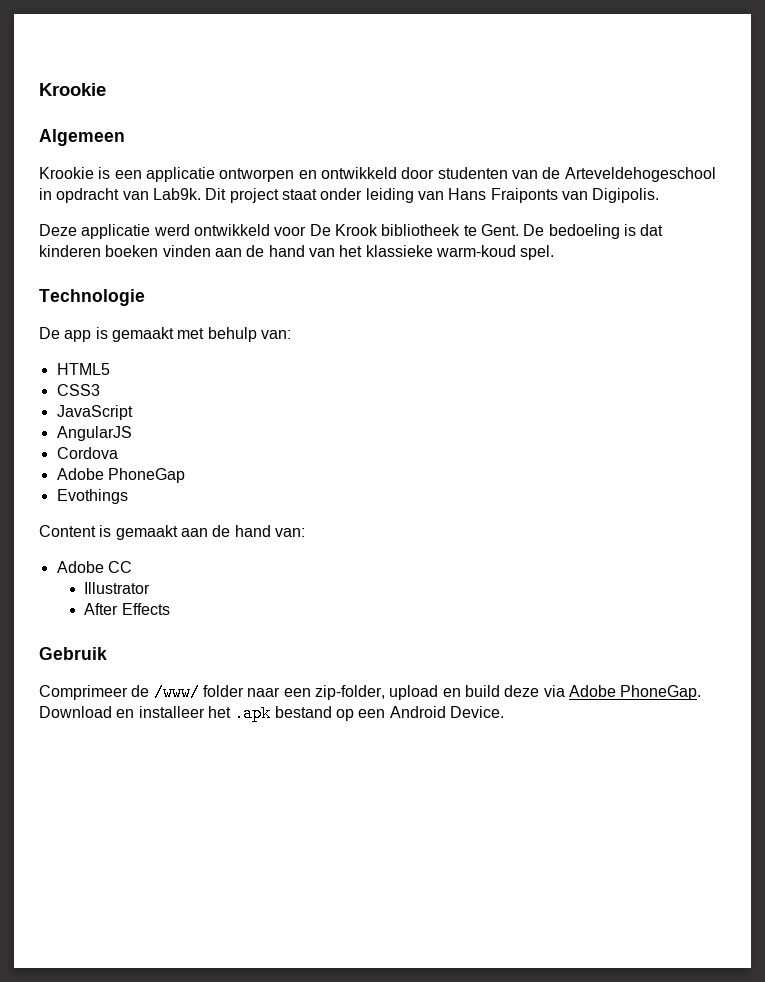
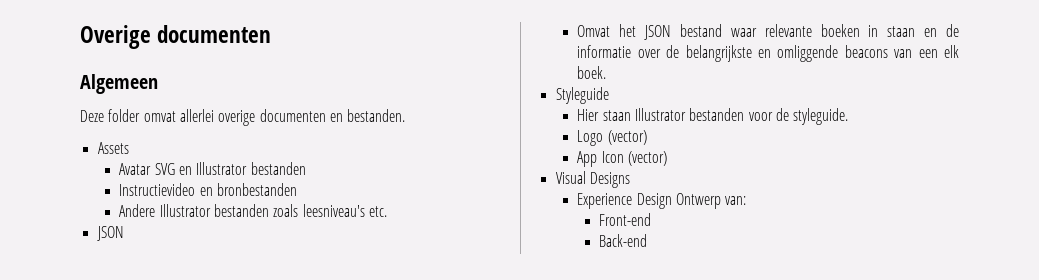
[39,83,106,96] Krookie -> [80,25,272,49] Overige documenten
[39,167,716,182] [39,188,660,203] [39,224,664,239] [39,245,555,260] [39,289,145,306] [39,327,291,342] [56,363,110,375] [56,384,100,396] [56,405,133,420] [56,426,132,441] [56,447,118,459] [56,468,185,483] [56,489,128,504] [39,525,305,540] [56,561,132,573] [84,582,151,594] [84,603,170,615] [39,647,107,660] [39,684,702,701] [39,705,504,722] Krookie is een applicatie ontworpen en ontwikkeld door studenten van de Arteveldehogeschool in opdracht van Lab9k. Dit project staat onder leiding van Hans Fraiponts van Digipolis. // Deze applicatie werd ontwikkeld voor De Krook bibliotheek te Gent. De bedoeling is dat kinderen boeken vinden aan de hand van het klassieke warm-koud spel. // Technologie // De app is gemaakt met behulp van: // HTML5 // CSS3 // JavaScript // AngularJS // Cordova // Adobe PhoneGap // Evothings // Content is gemaakt aan de hand van: // Adobe CC // Illustrator // After Effects // Gebruik // Comprimeer de /www/ folder naar een zip-folder, upload en build deze via Adobe PhoneGap. Download en installeer het .apk bestand op een Android Device. -> [80,109,406,126] [97,142,129,154] [119,162,306,175] [119,183,298,196] [119,204,387,217] [96,226,124,241] [577,24,960,40] [577,45,959,62] [577,66,607,79] [555,87,609,104] [577,108,849,125] [577,130,647,146] [577,151,668,167] [555,171,630,188] [577,193,747,209] [599,213,652,226] [599,234,648,247] Deze folder omvat allerlei overige documenten en bestanden. // Assets // Avatar SVG en Illustrator bestanden // Instructievideo en bronbestanden // Andere Illustrator bestanden zoals leesniveau's etc. // JSON // Omvat het JSON bestand waar relevante boeken in staan en de informatie over de belangrijkste en omliggende beacons van een elk boek. // Styleguide // Hier staan Illustrator bestanden voor de styleguide. // Logo (vector) // App Icon (vector) // Visual Designs // Experience Design Ontwerp van: // Front-end // Back-end

